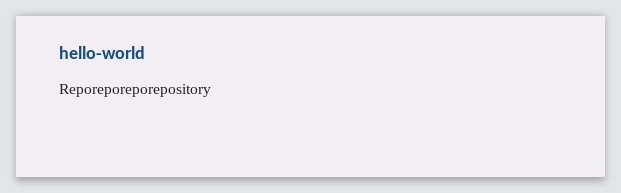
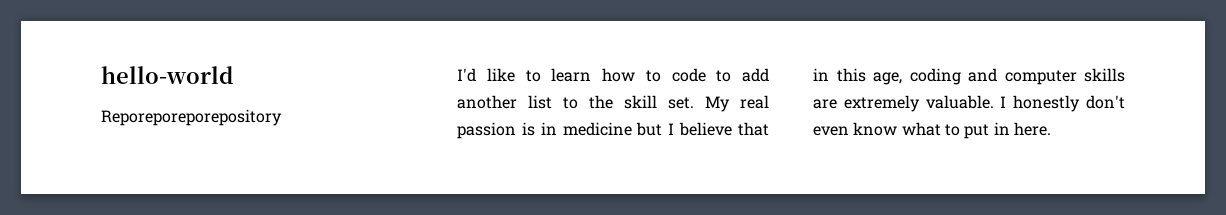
(211, 90) none -> [457,68,769,82] [457,95,769,112] [457,122,769,139] [813,68,1125,85] [813,95,1125,112] [813,122,1051,139] // I'd like to learn how to code to add another list to the skill set. My real passion is in medicine but I believe that in this age, coding and computer skills are extremely valuable. I honestly don't even know what to put in here.

